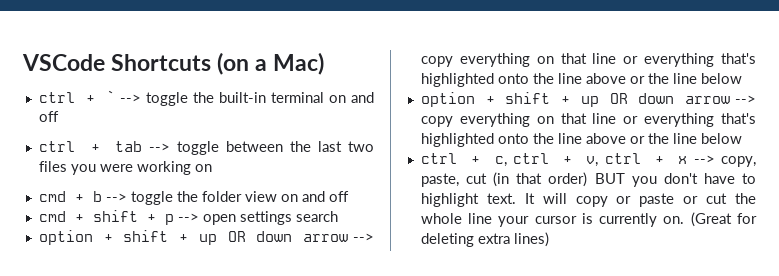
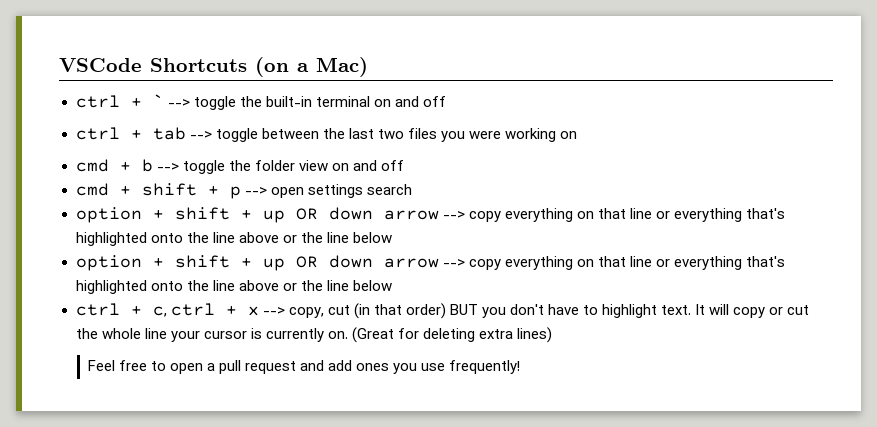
[586,153,665,167] v, ctrl + -> (237, 310) none
[420,173,459,187] paste, -> (324, 312) none
[639,193,699,207] paste or -> (784, 311) none
(549, 239) none -> [87,360,521,374] // Feel free to open a pull request and add ones you use frequently!

